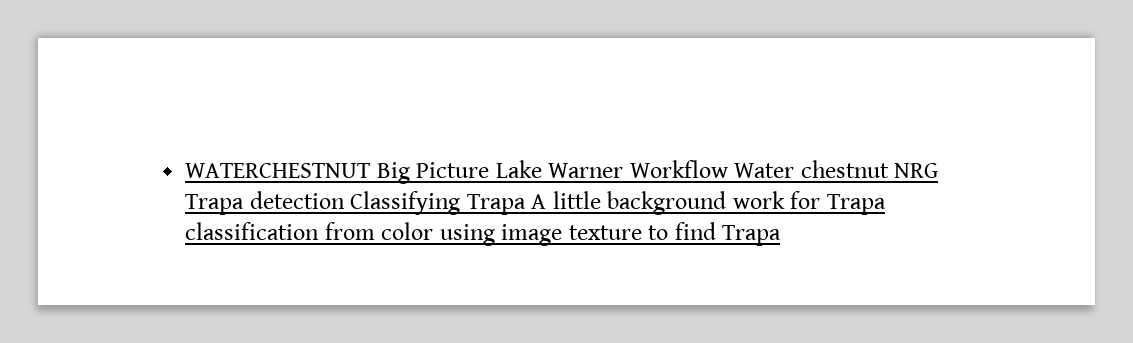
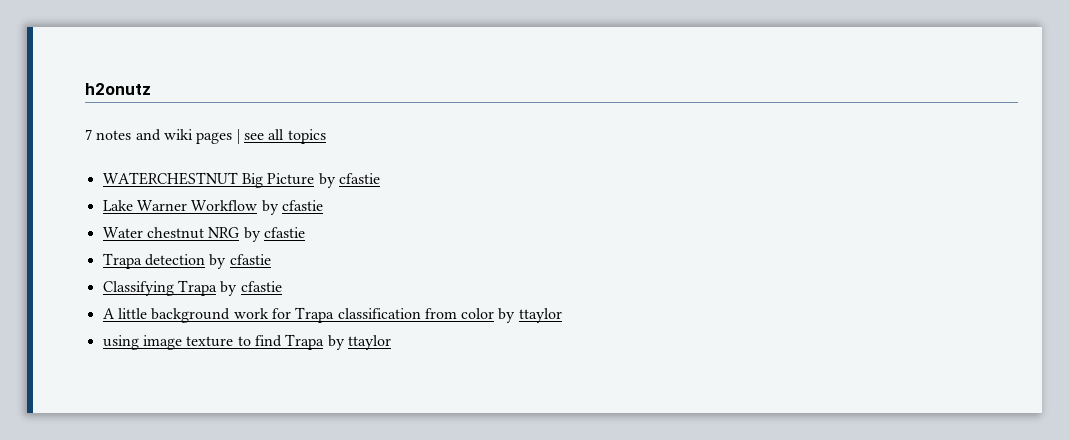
(185, 170) none -> [85,83,151,95] [85,129,326,144] h2onutz // 7 notes and wiki pages | see all topics //
(490, 170) none -> [318,173,380,188] by cfastie //
(728, 169) none -> [261,200,323,215] by cfastie //
[185,191,526,215] Trapa detection Classifying Trapa -> [243,227,305,242] [102,253,271,269] [102,280,282,296] by cfastie // Trapa detection by cfastie // Classifying Trapa by cfastie //
(434, 231) none -> [498,308,562,323] by ttaylor //
(782, 235) none -> [327,335,391,350] by ttaylor

